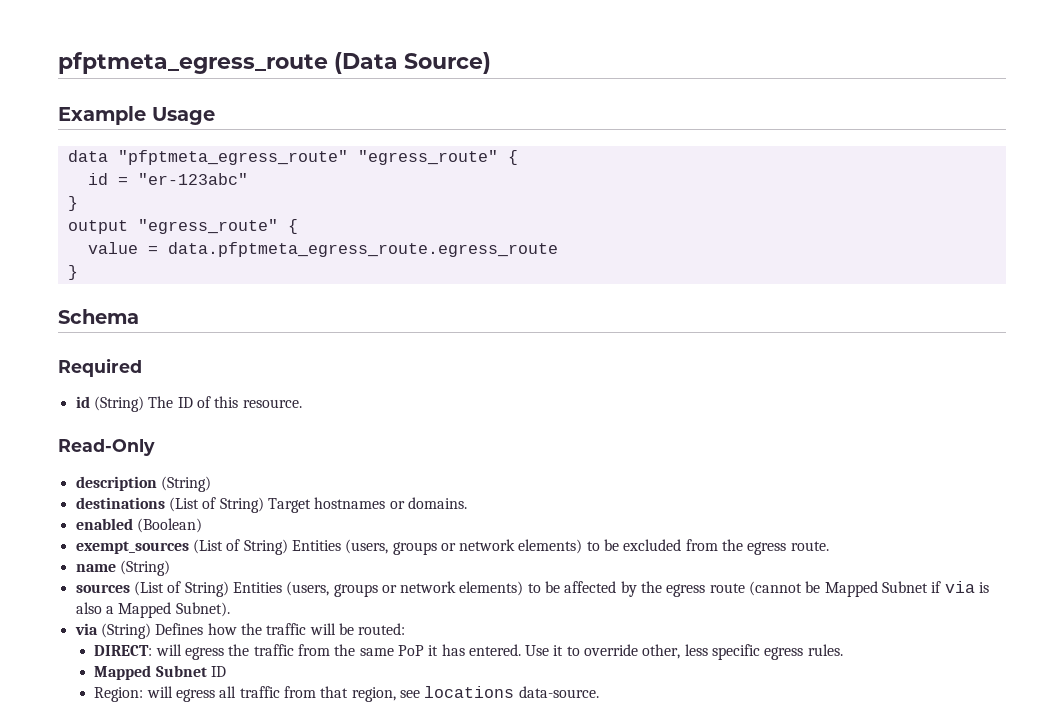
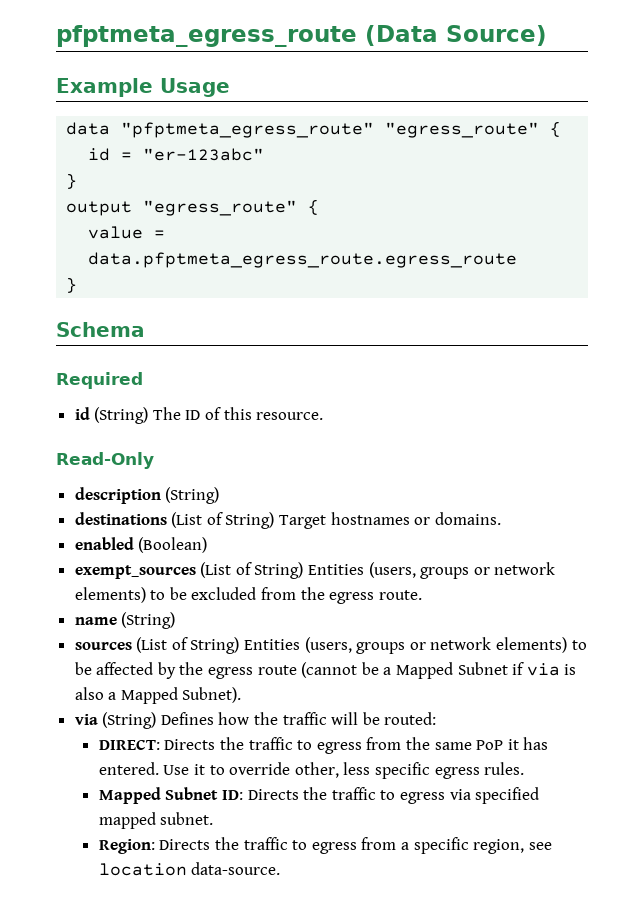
(821, 587) none -> [383,667,392,675] a
[155,644,294,660] will egress the traffic -> [164,737,362,754] Directs the traffic to egress
[210,666,226,677] [94,686,349,702] ID // Region: will egress all traffic from that -> [221,787,540,804] [98,812,214,829] [98,837,469,854] ID: Directs the traffic to egress via specified mapped subnet. // Region: Directs the traffic to egress from a specific
[424,686,515,698] locations -> [98,863,187,876] location

